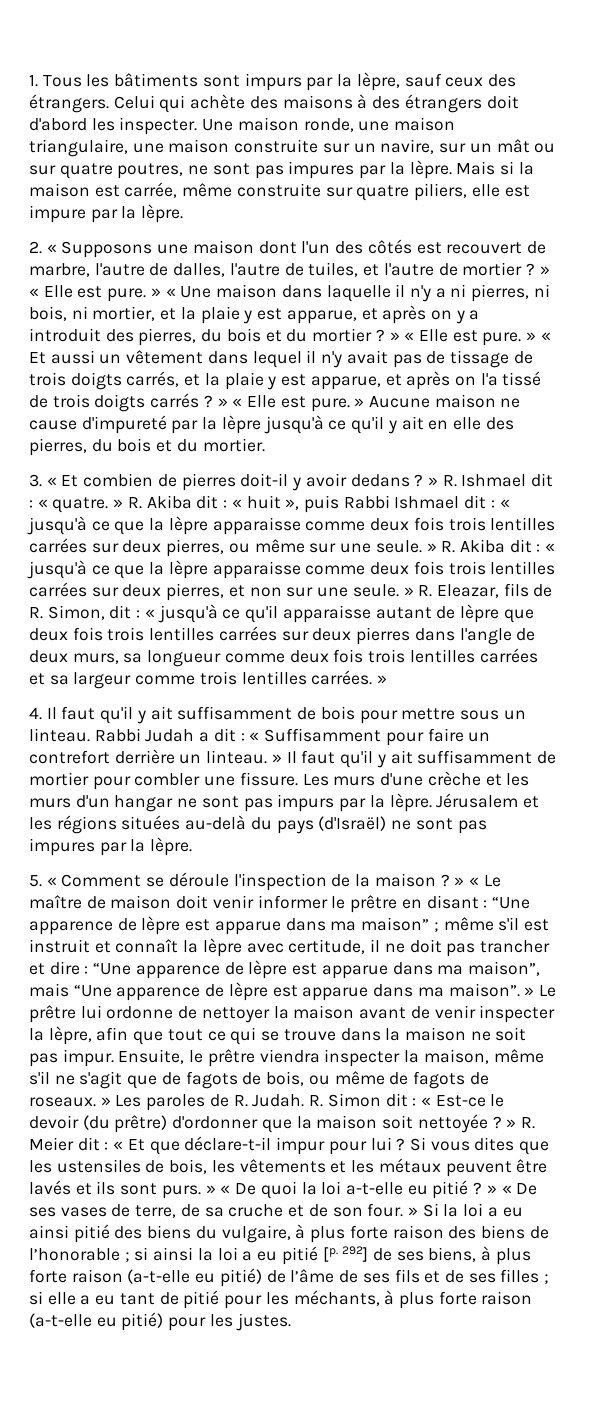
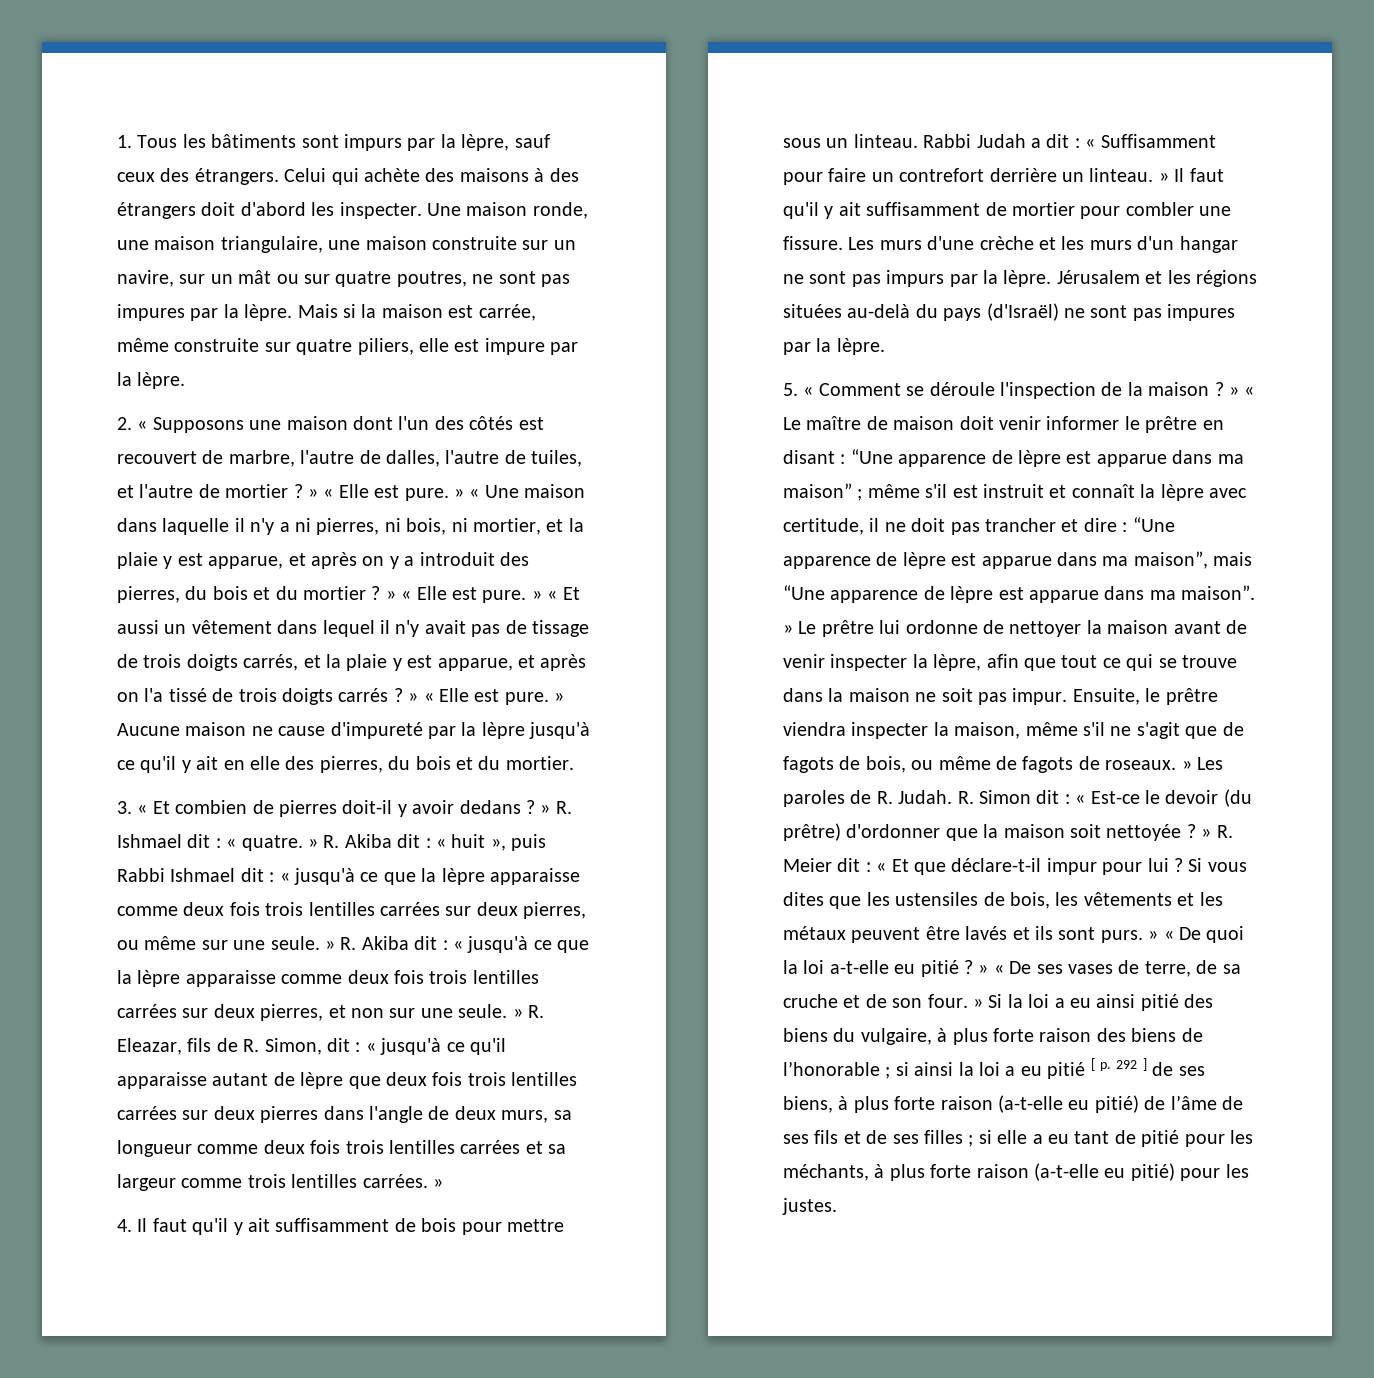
[322,1246,369,1262] [p. 292] -> [1090,1058,1147,1071] [ p. 292 ]

